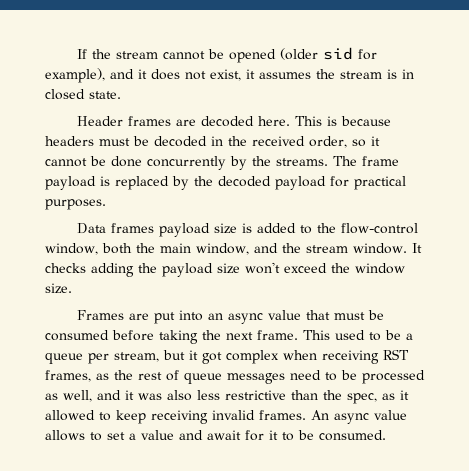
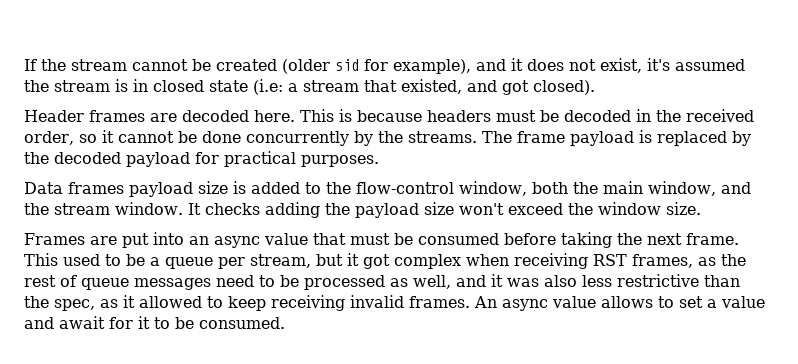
[229,49,277,63] opened -> [216,59,277,71] created
[246,69,311,79] it assumes -> [647,58,745,71] it's assumed
[89,91,121,99] state. -> [209,79,595,95] state (i.e: a stream that existed, and got closed).

